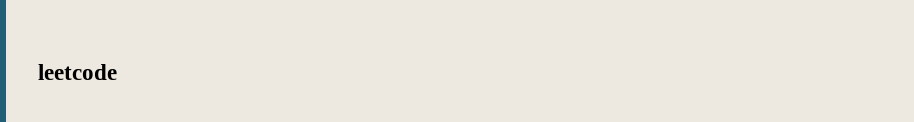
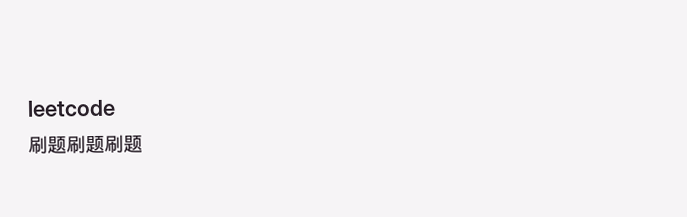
(117, 72) none -> [28,134,143,154] // 刷题刷题刷题

